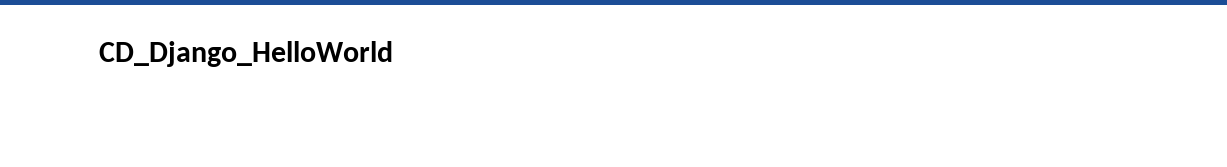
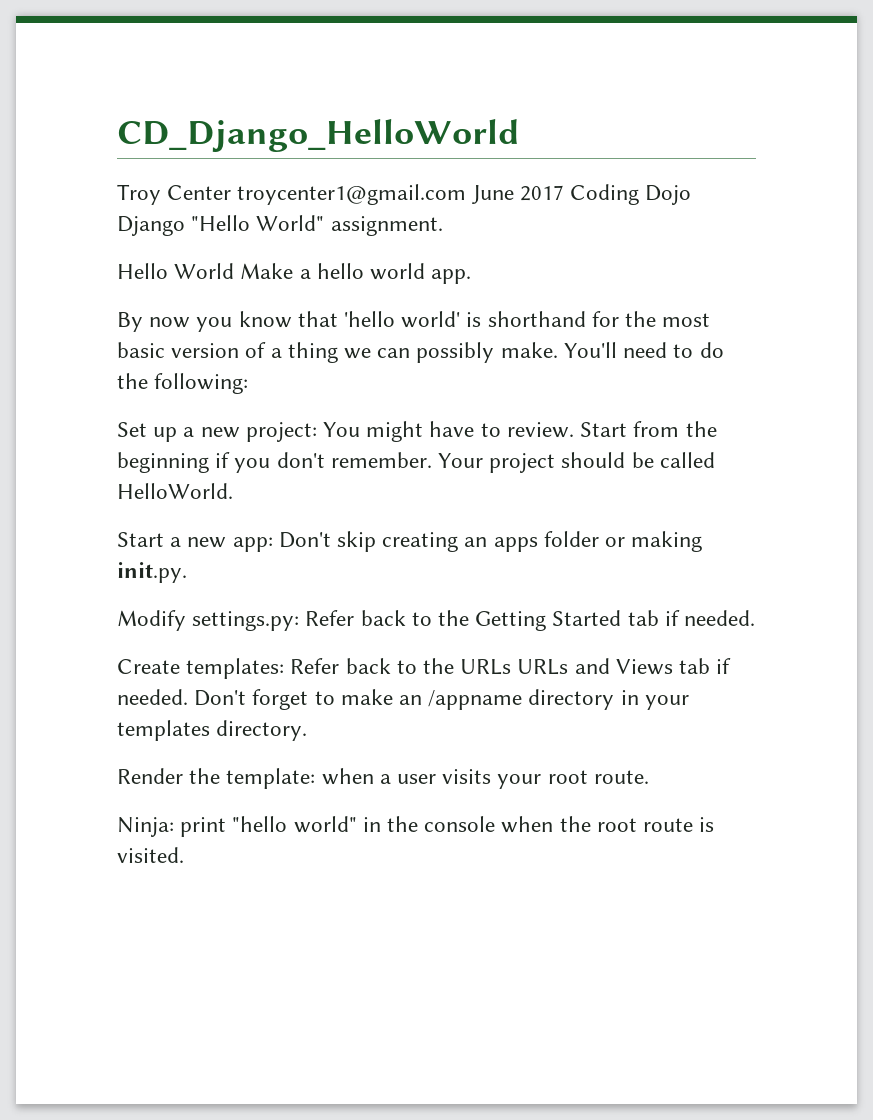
(393, 54) none -> [117,184,692,205] [117,215,443,236] [117,263,472,284] [117,311,711,332] [117,342,724,363] [117,373,249,394] [117,421,717,442] [117,452,715,473] [117,483,233,499] [117,531,703,552] [117,562,187,583] [117,610,756,631] [117,658,732,679] [117,689,689,710] [117,720,308,741] [117,768,649,789] [117,816,715,837] [117,847,184,863] // Troy Center troycenter1@gmail.com June 2017 Coding Dojo Django "Hello World" assignment. // Hello World Make a hello world app. // By now you know that 'hello world' is shorthand for the most basic version of a thing we can possibly make. You'll need to do the following: // Set up a new project: You might have to review. Start from the beginning if you don't remember. Your project should be called HelloWorld. // Start a new app: Don't skip creating an apps folder or making init.py. // Modify settings.py: Refer back to the Getting Started tab if needed. // Create templates: Refer back to the URLs URLs and Views tab if needed. Don't forget to make an /appname directory in your templates directory. // Render the template: when a user visits your root route. // Ninja: print "hello world" in the console when the root route is visited.

